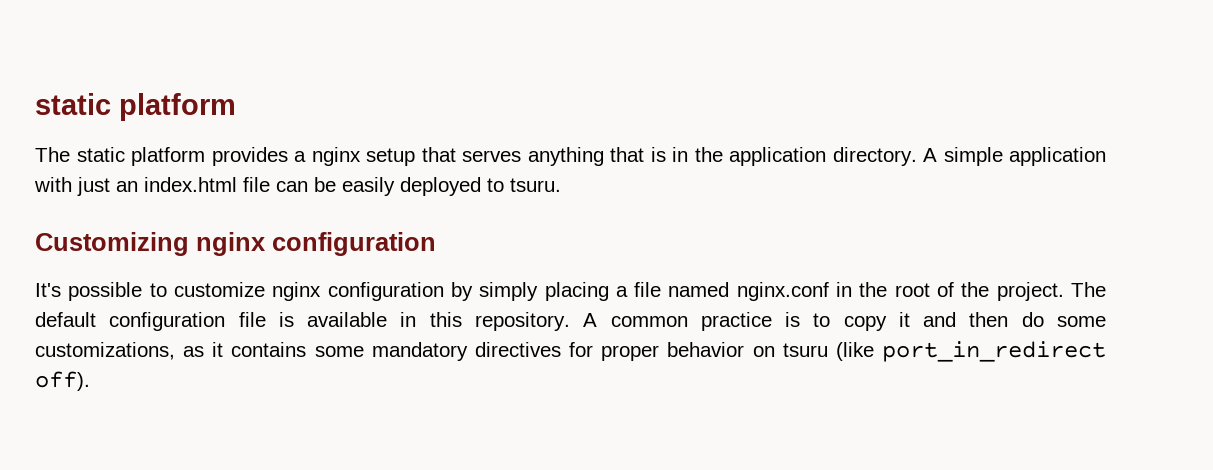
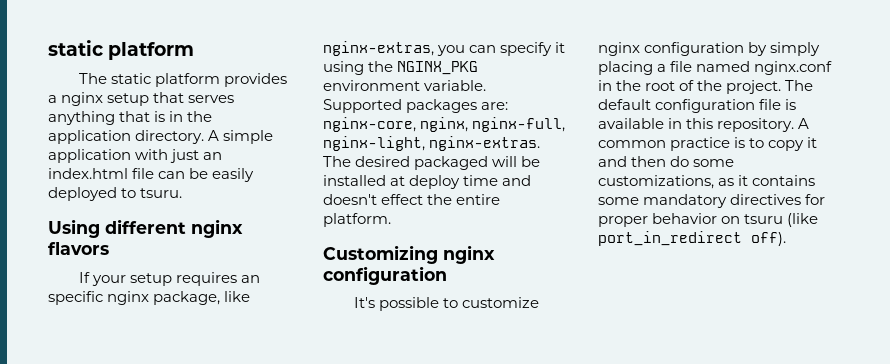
(561, 185) none -> [48,219,243,238] [48,242,109,255] [78,272,261,286] [48,291,251,305] [323,41,566,56] [323,61,479,75] [323,80,487,91] [323,99,509,113] [323,117,566,132] [323,136,541,151] [323,156,541,170] [323,175,532,189] [323,194,501,205] [323,213,391,227] // Using different nginx flavors // If your setup requires an specific nginx package, like nginx-extras, you can specify it using the NGINX_PKG environment variable. Supported packages are: nginx-core, nginx, nginx-full, nginx-light, nginx-extras. The desired packaged will be installed at deploy time and doesn't effect the entire platform.

